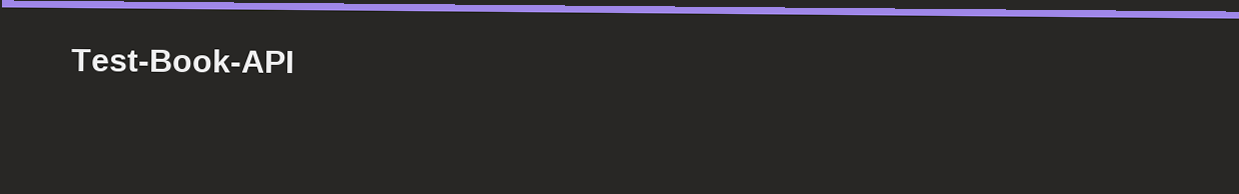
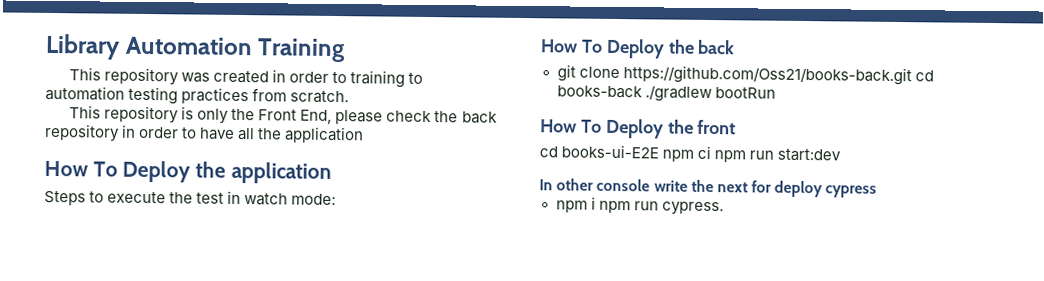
[71,48,295,74] Test-Book-API -> [45,33,347,63] [69,67,424,88] [45,85,350,105] [69,105,498,125] [44,123,365,144] [44,160,332,184] [44,190,337,206] [540,38,736,59] [556,64,934,86] [556,85,776,103] [540,118,737,139] [539,144,842,163] [539,178,878,198] [555,196,724,216] Library Automation Training // This repository was created in order to training to automation testing practices from scratch. // This repository is only the Front End, please check the back repository in order to have all the application // How To Deploy the application // Steps to execute the test in watch mode: // How To Deploy the back // git clone https://github.com/Oss21/books-back.git cd books-back ./gradlew bootRun // How To Deploy the front // cd books-ui-E2E npm ci npm run start:dev // In other console write the next for deploy cypress // npm i npm run cypress.

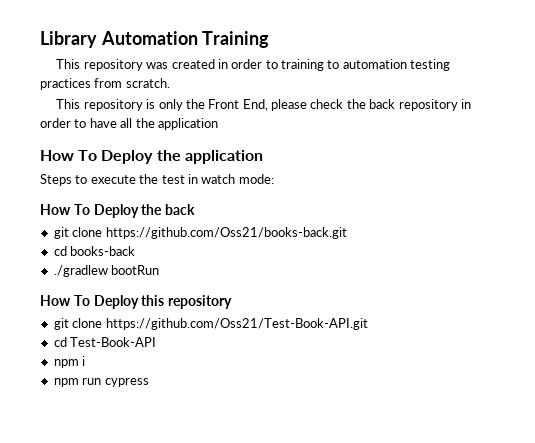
(912, 75) none -> (347, 233) //
(643, 92) none -> (136, 251) //
[667,119,737,135] [539,144,842,163] [539,178,878,198] the front // cd books-ui-E2E npm ci npm run start:dev // In other console write the next for deploy cypress -> [141,295,233,309] [53,318,368,330] [53,337,157,347] this repository // git clone https://github.com/Oss21/Test-Book-API.git // cd Test-Book-API
[598,200,724,216] npm run cypress. -> [53,378,149,387] // npm run cypress

